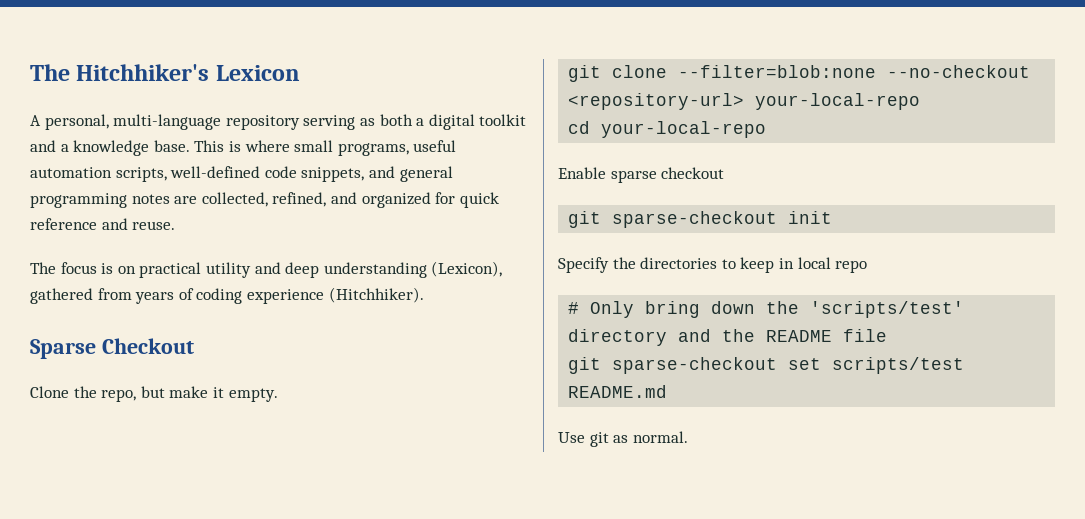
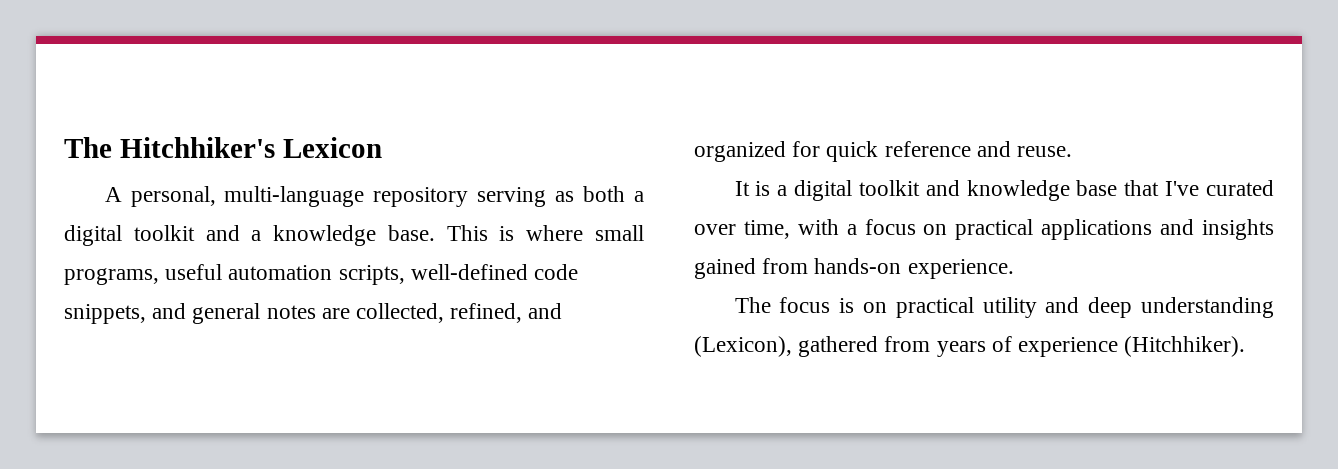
[30,193,127,208] programming -> (261, 313) none
(176, 225) none -> [734,180,1274,201] [694,219,1274,240] [694,258,1014,279] // It is a digital toolkit and knowledge base that I've curated over time, with a focus on practical applications and insights gained from hands-on experience.
[196,288,243,304] coding -> (1012, 344) none
[30,338,194,359] [30,386,278,402] [568,65,1031,82] [568,93,921,110] [568,121,767,138] [558,167,725,183] [568,211,833,228] [558,257,868,273] [568,301,965,318] [568,329,888,346] [568,357,965,374] [568,385,668,398] [558,431,688,447] // Sparse Checkout // Clone the repo, but make it empty. // git clone --filter=blob:none --no-checkout <repository-url> your-local-repo // cd your-local-repo // Enable sparse checkout // git sparse-checkout init // Specify the directories to keep in local repo // # Only bring down the 'scripts/test' directory and the README file // git sparse-checkout set scripts/test README.md // Use git as normal. -> (1246, 346) none

